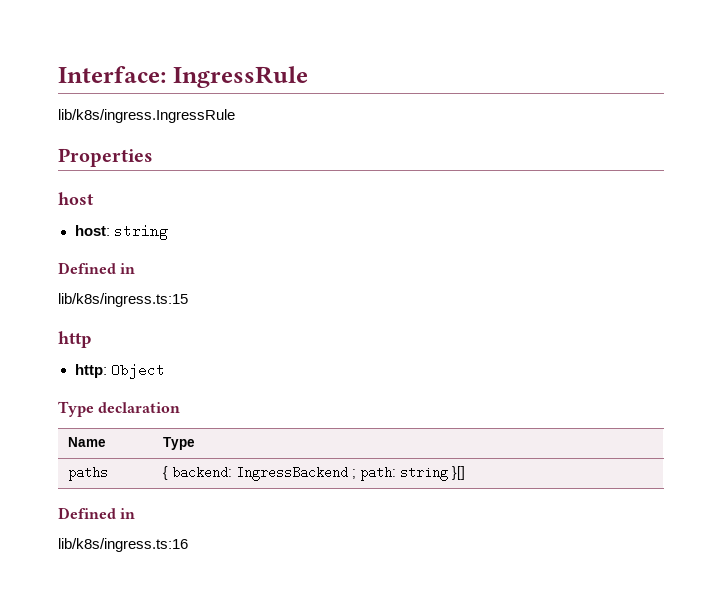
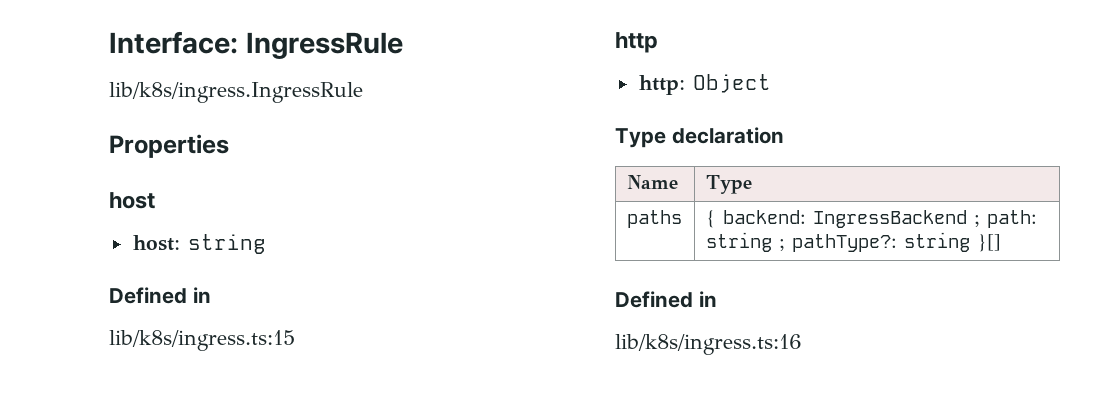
(449, 474) none -> [778,232,970,252] ; pathType?: string

